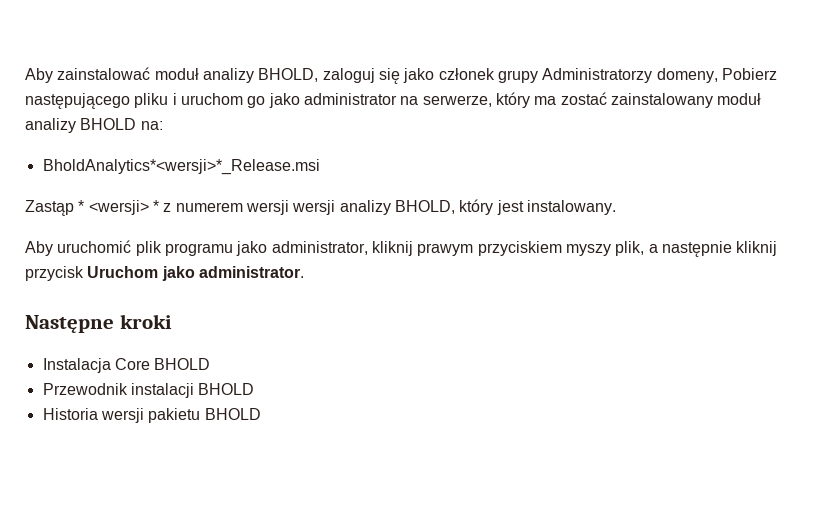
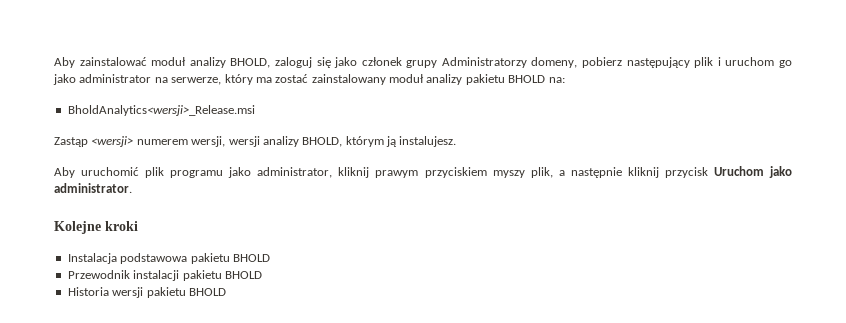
[721,68,777,80] [25,93,169,109] Pobierz następującego pliku -> [582,57,714,68] pobierz następujący plik
(76, 125) none -> [465,74,505,85] pakietu
[42,159,320,175] BholdAnalytics*<wersji>*_Release.msi -> [67,105,255,116] BholdAnalytics<wersji>_Release.msi
[78,199,616,215] * <wersji> * z numerem wersji wersji analizy BHOLD, który jest instalowany. -> [91,136,457,147] <wersji> numerem wersji, wersji analizy BHOLD, którym ją instalujesz.
[25,315,114,333] Następne -> [54,221,101,234] Kolejne
[114,358,150,370] Core -> [120,253,230,264] podstawowa pakietu
(194, 390) none -> [182,270,222,281] pakietu

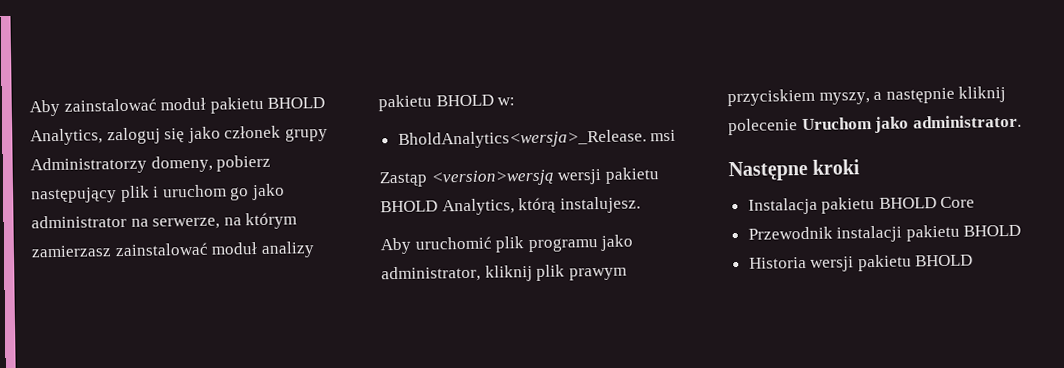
[189,57,271,68] analizy BHOLD, -> [209,96,326,114] [30,128,103,146] pakietu BHOLD Analytics,
[224,74,565,85] [67,105,255,116] [54,136,397,147] który ma zostać zainstalowany moduł analizy pakietu BHOLD na: // BholdAnalytics<wersji>_Release.msi // Zastąp <wersji> numerem wersji, wersji analizy BHOLD, którym ją -> [223,212,298,230] [31,241,315,258] [378,94,516,112] [397,129,677,149] [379,167,660,188] [380,197,557,216] na którym zamierzasz zainstalować moduł analizy pakietu BHOLD w: // BholdAnalytics<wersja>_Release. msi // Zastąp <version>wersją wersji pakietu BHOLD Analytics, którą
(370, 172) none -> [536,264,566,281] plik
[492,167,553,178] myszy plik, -> [818,92,870,105] myszy,
[664,167,708,178] przycisk -> [728,118,798,136] polecenie
[54,221,101,234] Kolejne -> [728,160,808,182] Następne
[120,253,270,264] podstawowa pakietu BHOLD -> [821,196,976,214] pakietu BHOLD Core

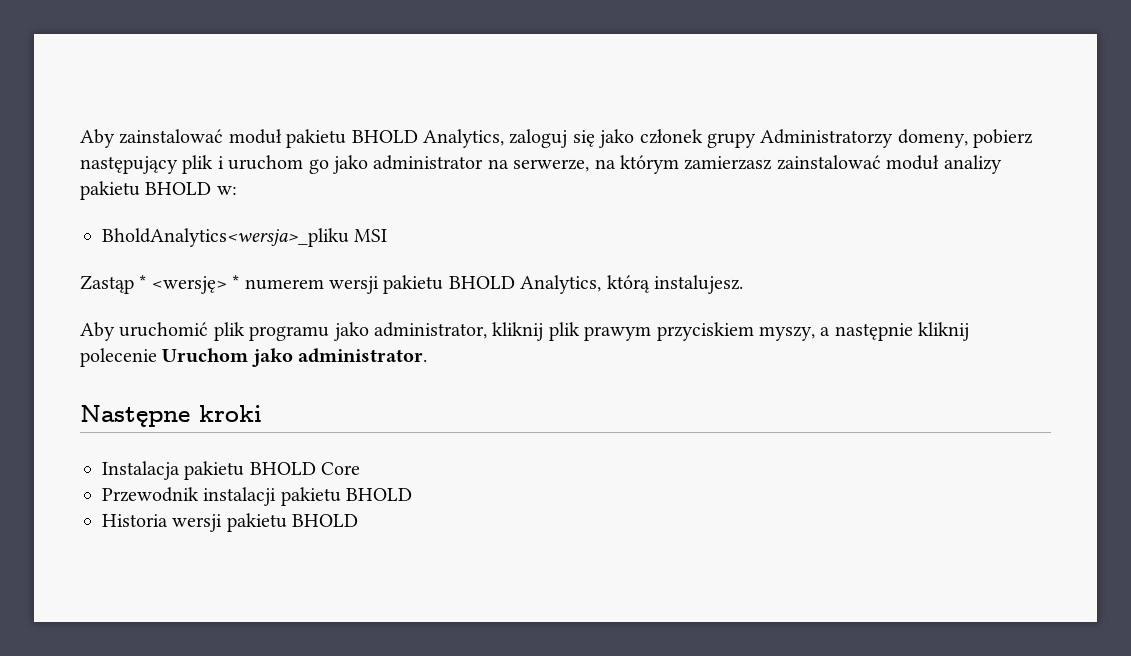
[397,129,677,149] BholdAnalytics<wersja>_Release. msi -> [102,228,388,247] BholdAnalytics<wersja>_pliku MSI
[430,169,555,187] <version>wersją -> [139,275,324,294] * <wersję> * numerem

